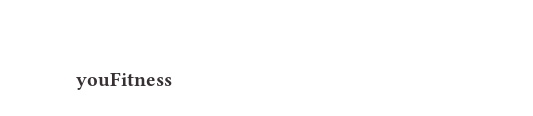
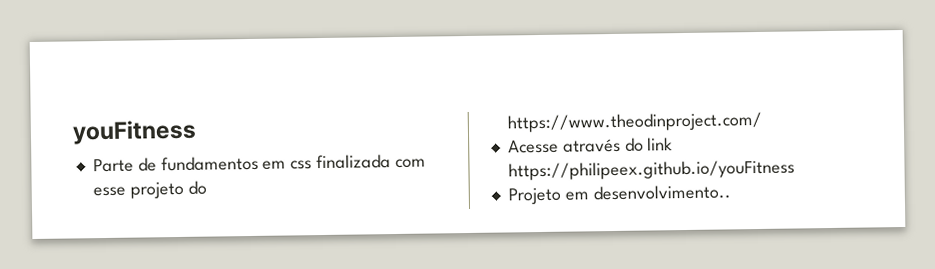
(172, 81) none -> [92,154,426,173] [92,180,207,199] [506,111,762,133] [507,137,674,154] [507,159,795,181] [507,184,731,205] // Parte de fundamentos em css finalizada com esse projeto do https://www.theodinproject.com/ // Acesse através do link https://philipeex.github.io/youFitness // Projeto em desenvolvimento..

